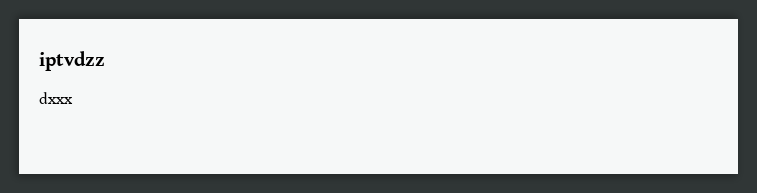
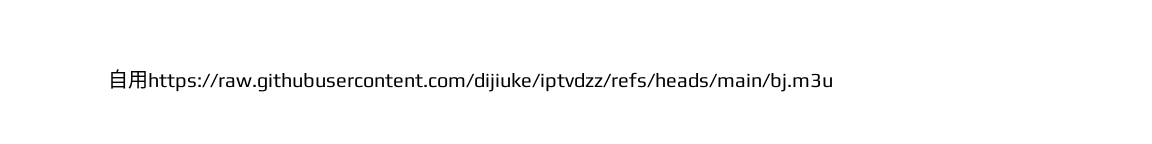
[39,51,105,71] [39,92,73,104] iptvdzz // dxxx -> [108,69,833,92] 自用https://raw.githubusercontent.com/dijiuke/iptvdzz/refs/heads/main/bj.m3u

